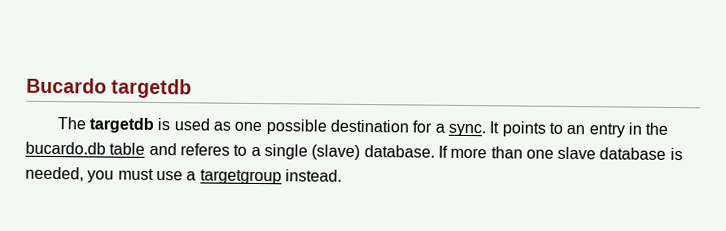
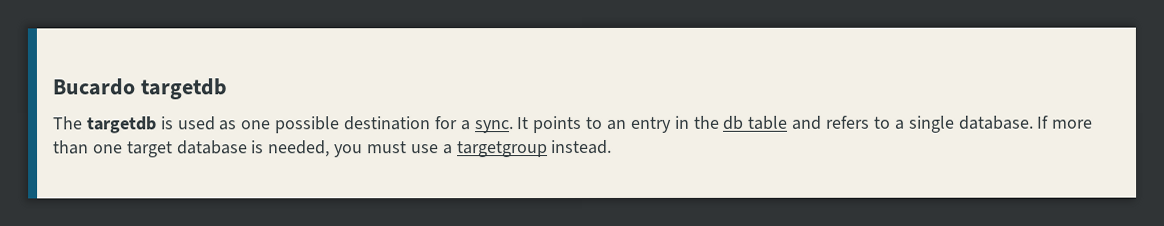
[25,141,106,155] bucardo.db -> [723,115,745,130] db
[179,143,230,156] referes -> [826,115,871,129] refers
[311,144,361,160] (slave) -> (955, 124) none
[557,146,597,160] slave -> [126,141,173,158] target

